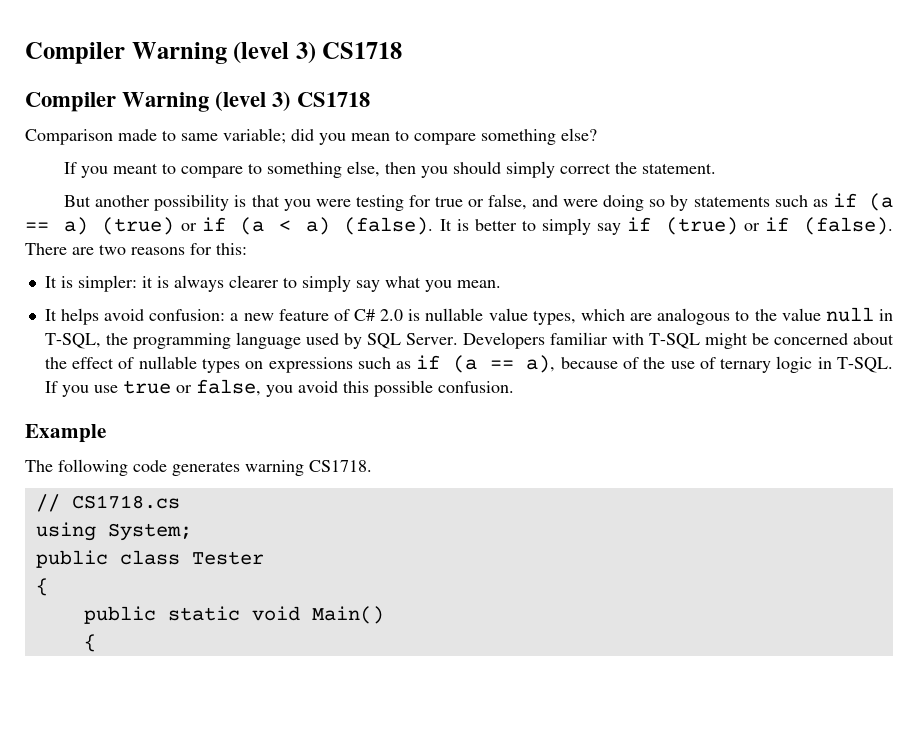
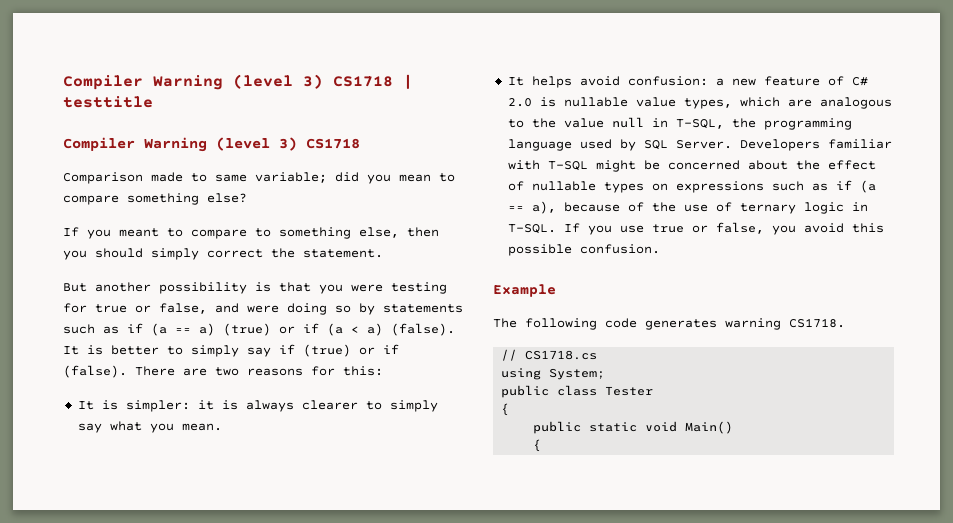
[25,42,403,64] Compiler Warning (level 3) CS1718 -> [63,74,413,90] [63,96,153,108] Compiler Warning (level 3) CS1718 | testtitle

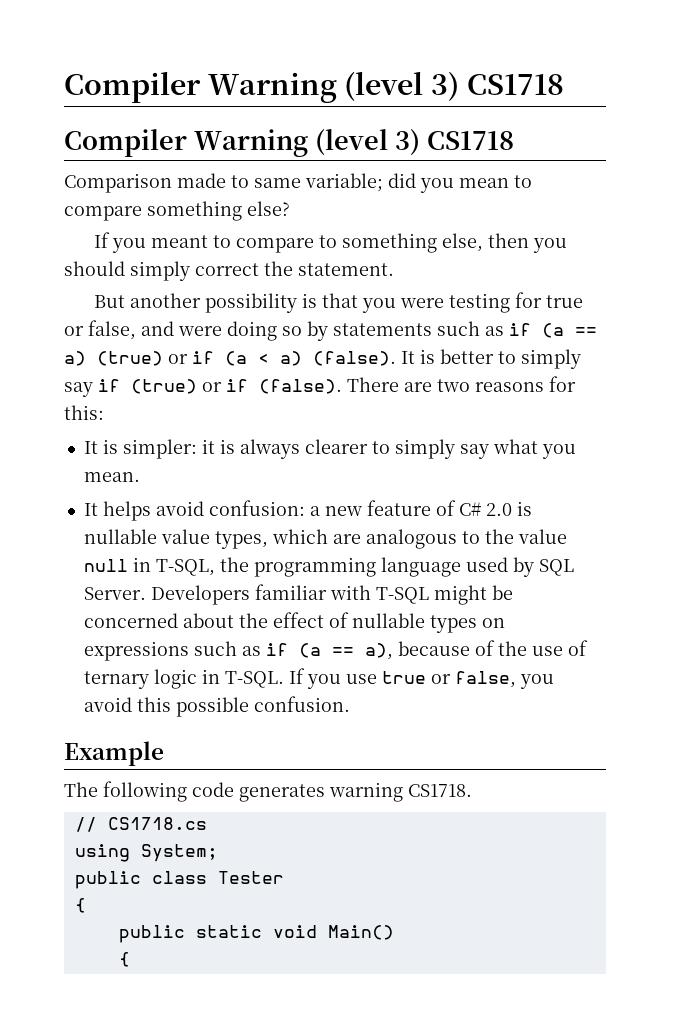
[63,74,413,90] [63,96,153,108] Compiler Warning (level 3) CS1718 | testtitle -> [64,71,564,103] Compiler Warning (level 3) CS1718

